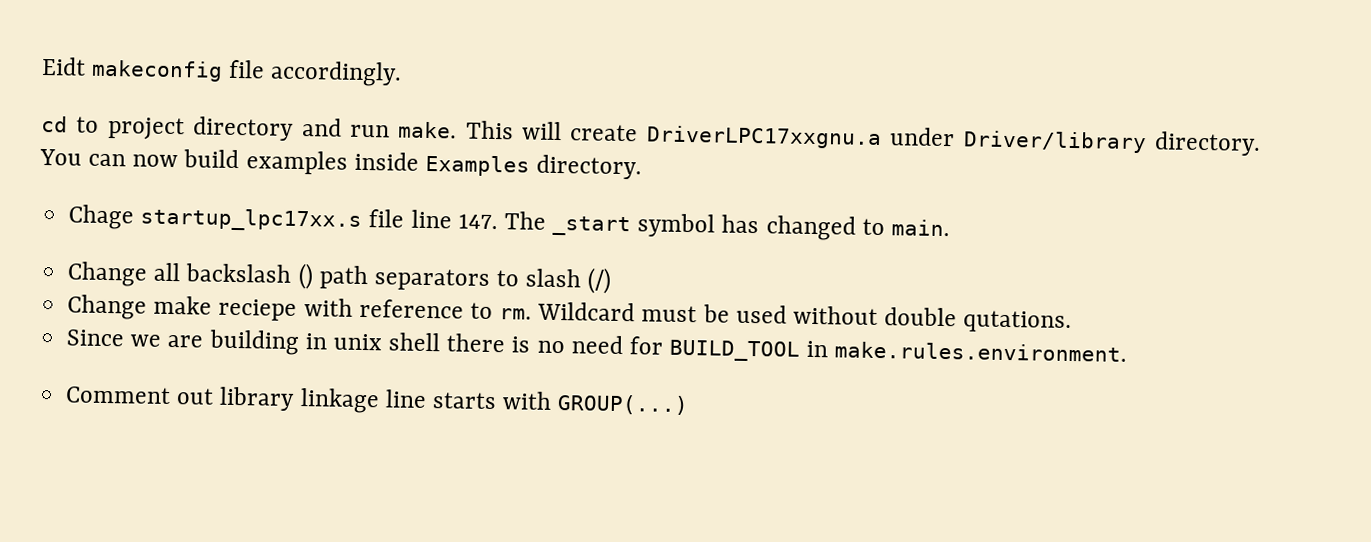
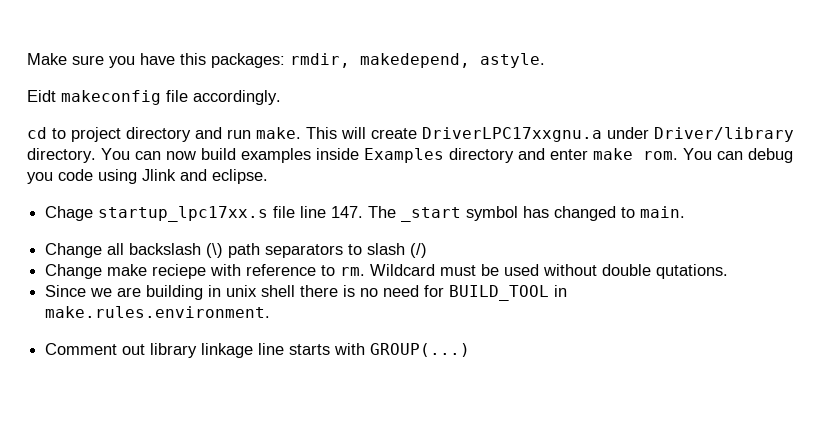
(41, 66) none -> [27,53,545,68] Make sure you have this packages: rmdir, makedepend, astyle. //
[536,154,643,180] directory. -> [449,148,793,163] [27,169,268,184] directory and enter make rom. You can debug you code using Jlink and eclipse.
[297,262,314,290] () -> [206,243,224,258] (\)

